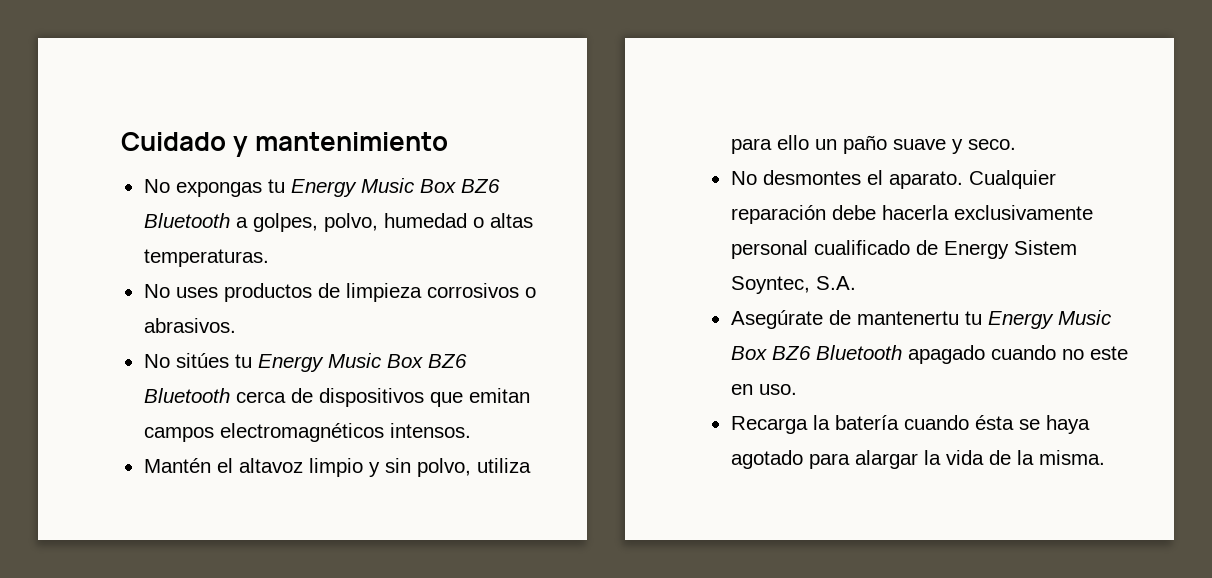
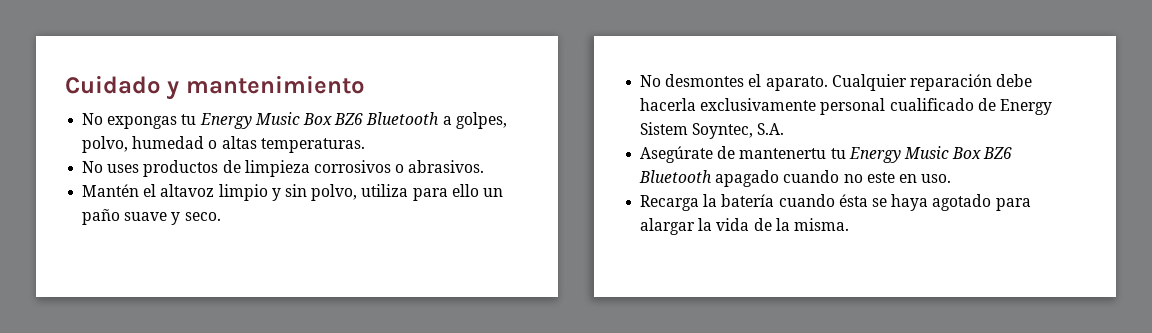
[143,353,467,372] [143,388,530,407] [143,423,471,442] // No sitúes tu Energy Music Box BZ6 Bluetooth cerca de dispositivos que emitan campos electromagnéticos intensos. -> (485, 166) none

